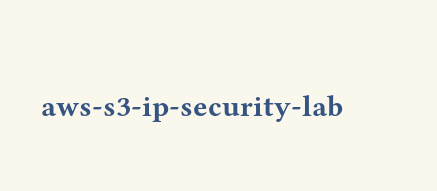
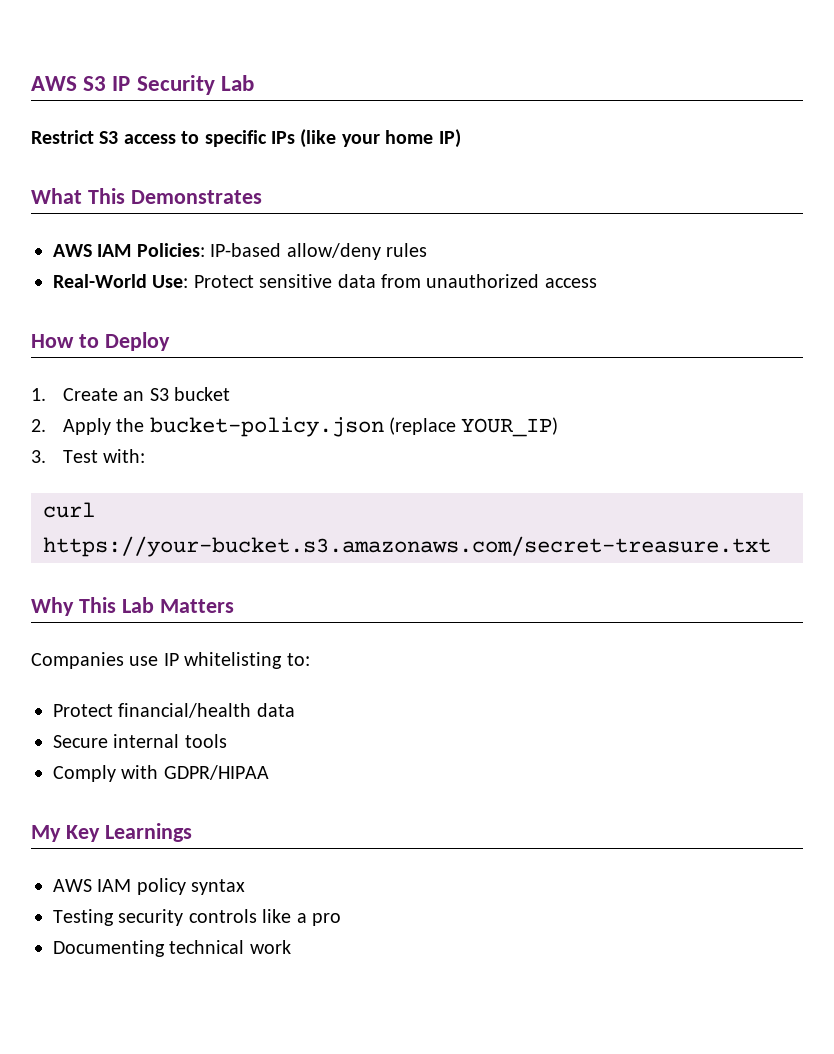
[41,95,343,122] aws-s3-ip-security-lab -> [31,75,254,95] [31,129,461,148] [31,188,262,204] [53,243,427,260] [53,274,597,288] [31,332,170,351] [31,387,231,401] [31,417,559,437] [31,449,146,463] [43,502,95,518] [43,536,771,557] [31,597,234,616] [31,652,310,669] [53,703,295,718] [53,734,227,748] [53,765,269,782] [31,823,192,842] [53,878,246,895] [53,909,341,926] [53,940,291,957] AWS S3 IP Security Lab // Restrict S3 access to specific IPs (like your home IP) // What This Demonstrates // AWS IAM Policies: IP-based allow/deny rules // Real-World Use: Protect sensitive data from unauthorized access // How to Deploy // 1. Create an S3 bucket // 2. Apply the bucket-policy.json (replace YOUR_IP) // 3. Test with: // curl https://your-bucket.s3.amazonaws.com/secret-treasure.txt // Why This Lab Matters // Companies use IP whitelisting to: // Protect financial/health data // Secure internal tools // Comply with GDPR/HIPAA // My Key Learnings // AWS IAM policy syntax // Testing security controls like a pro // Documenting technical work

